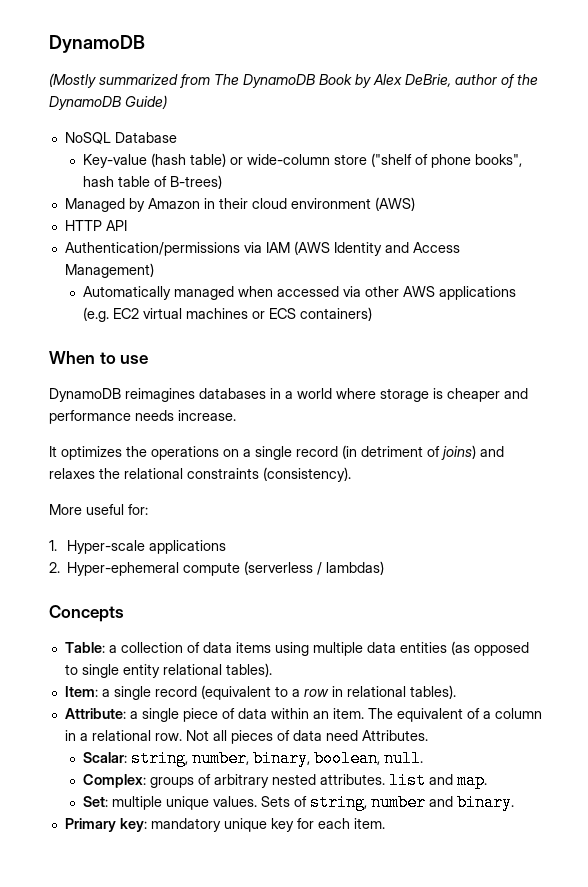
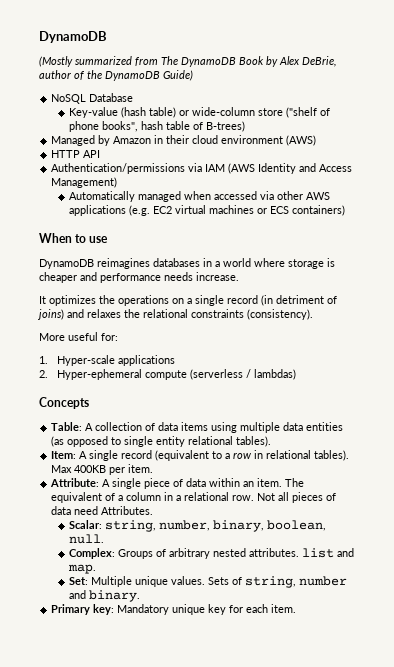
[108,645,117,653] a -> [85,423,94,431] A
[101,689,110,697] a -> [79,451,88,459] A
(456, 692) none -> [51,464,154,475] Max 400KB per item.
[129,711,138,719] a -> [102,479,111,487] A
[149,777,194,788] groups -> [117,549,153,559] Groups
[111,796,162,810] multiple -> [90,576,132,587] Multiple
[150,818,221,832] mandatory -> [117,604,170,615] Mandatory

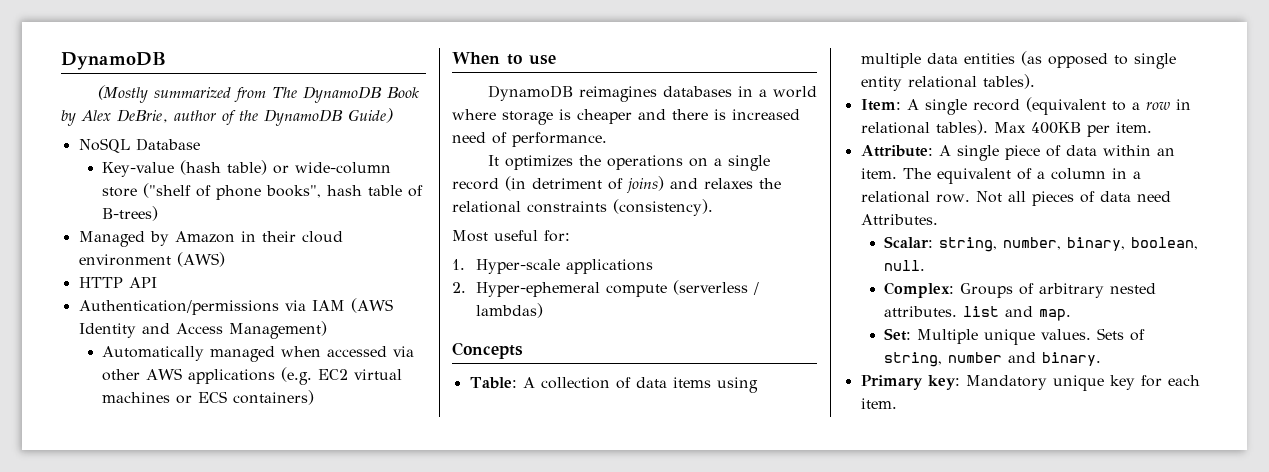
[100,272,239,283] performance needs increase. -> [672,109,800,120] [452,132,607,147] there is increased need of performance.
[39,333,65,341] More -> [452,230,488,242] Most

